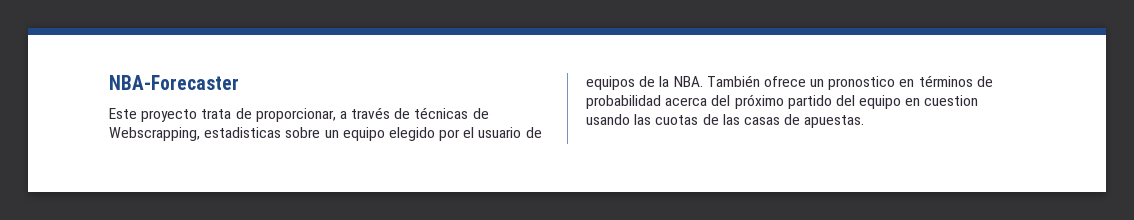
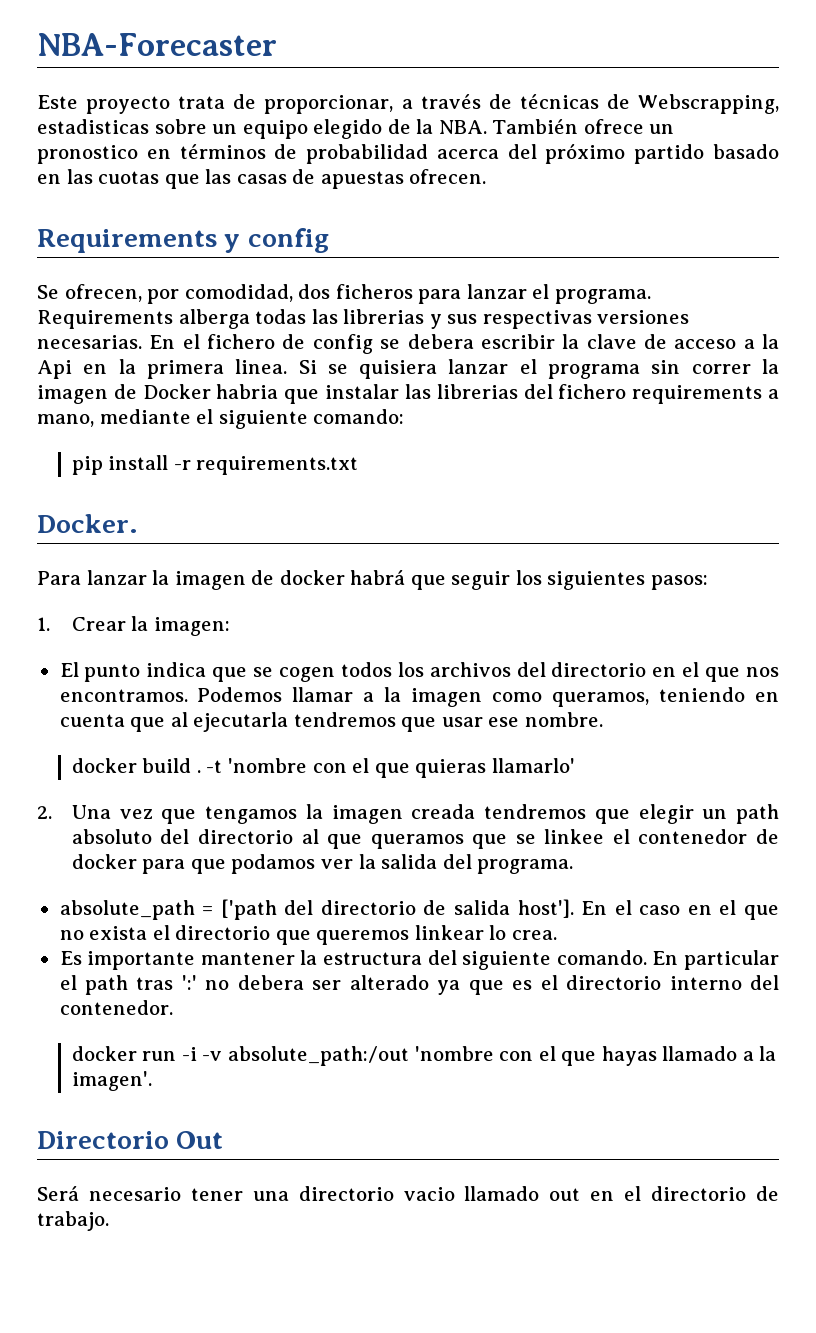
[439,127,542,141] [586,76,635,90] por el usuario de equipos -> (383, 129) none
[835,95,979,109] [586,114,630,125] del equipo en cuestion usando -> [713,144,779,159] [37,174,61,184] basado en
[702,114,719,125] de -> [164,174,200,189] que
[804,115,865,128] apuestas. -> [320,169,487,189] [37,228,329,253] [37,284,651,304] [37,309,690,329] [37,334,780,354] [37,359,779,379] [37,384,780,404] [37,409,405,429] [71,455,359,475] [37,514,138,533] [37,570,708,590] [37,616,230,636] [59,662,780,682] [59,687,780,707] [59,712,603,732] [71,758,575,778] [37,804,779,824] [71,829,779,849] [71,854,574,874] [59,899,779,920] [59,925,557,945] [59,950,780,970] [59,975,780,995] [59,1000,173,1015] [71,1046,777,1066] [71,1071,152,1091] [37,1131,224,1149] [37,1186,779,1201] [37,1211,109,1231] apuestas ofrecen. // Requirements y config // Se ofrecen, por comodidad, dos ficheros para lanzar el programa. Requirements alberga todas las librerias y sus respectivas versiones necesarias. En el fichero de config se debera escribir la clave de acceso a la Api en la primera linea. Si se quisiera lanzar el programa sin correr la imagen de Docker habria que instalar las librerias del fichero requirements a mano, mediante el siguiente comando: // pip install -r requirements.txt // Docker. // Para lanzar la imagen de docker habrá que seguir los siguientes pasos: // 1. Crear la imagen: // El punto indica que se cogen todos los archivos del directorio en el que nos encontramos. Podemos llamar a la imagen como queramos, teniendo en cuenta que al ejecutarla tendremos que usar ese nombre. // docker build . -t 'nombre con el que quieras llamarlo' // 2. Una vez que tengamos la imagen creada tendremos que elegir un path absoluto del directorio al que queramos que se linkee el contenedor de docker para que podamos ver la salida del programa. // absolute_path = ['path del directorio de salida host']. En el caso en el que no exista el directorio que queremos linkear lo crea. // Es importante mantener la estructura del siguiente comando. En particular el path tras ':' no debera ser alterado ya que es el directorio interno del contenedor. // docker run -i -v absolute_path:/out 'nombre con el que hayas llamado a la imagen'. // Directorio Out // Será necesario tener una directorio vacio llamado out en el directorio de trabajo.

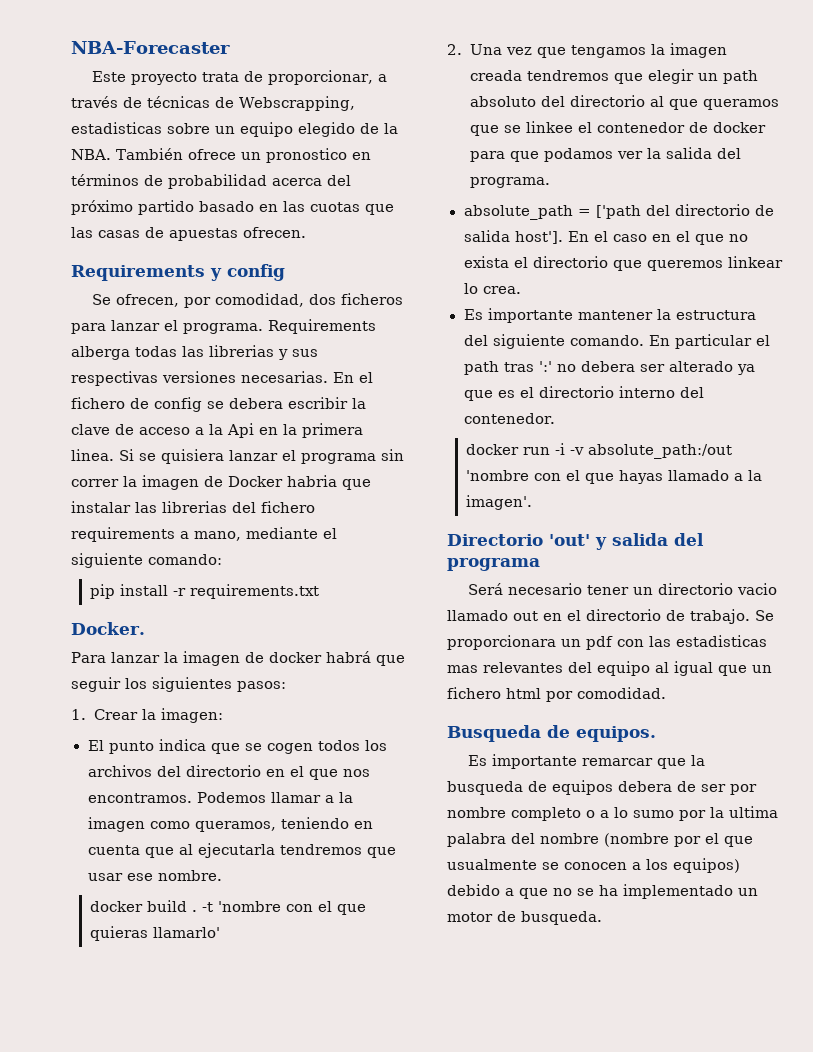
[176,1131,224,1149] Out -> [549,533,704,550] [447,558,540,571] 'out' y salida del programa
[252,1191,289,1201] una -> [633,587,654,595] un
(109, 1221) none -> [755,610,774,621] [447,635,767,650] [447,661,772,676] [447,687,666,702] [447,725,656,742] [468,754,706,769] [447,780,757,795] [447,806,778,821] [447,833,753,847] [447,858,740,873] [447,884,758,899] [447,911,602,925] Se proporcionara un pdf con las estadisticas mas relevantes del equipo al igual que un fichero html por comodidad. // Busqueda de equipos. // Es importante remarcar que la busqueda de equipos debera de ser por nombre completo o a lo sumo por la ultima palabra del nombre (nombre por el que usualmente se conocen a los equipos) debido a que no se ha implementado un motor de busqueda.

